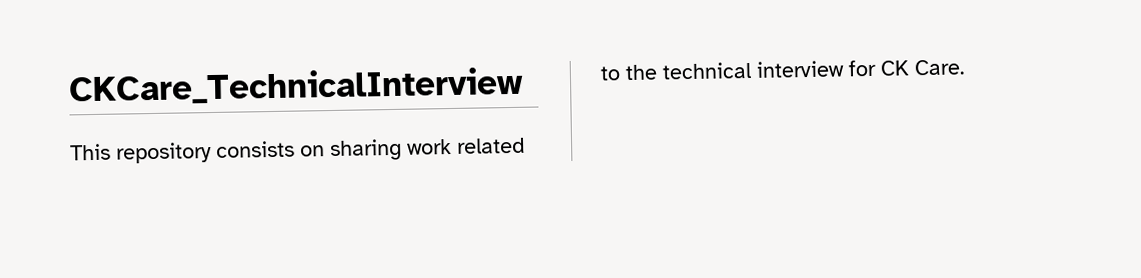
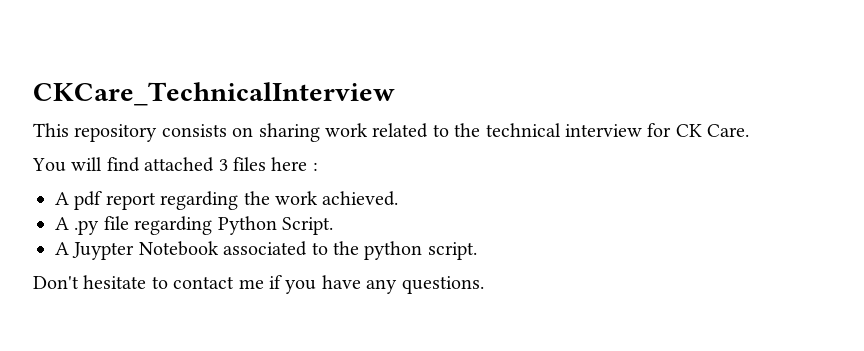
(965, 67) none -> [32,157,318,172] [55,191,399,210] [55,216,333,235] [55,241,477,260] [33,275,484,294] // You will find attached 3 files here : // A pdf report regarding the work achieved. // A .py file regarding Python Script. // A Juypter Notebook associated to the python script. // Don't hesitate to contact me if you have any questions.

